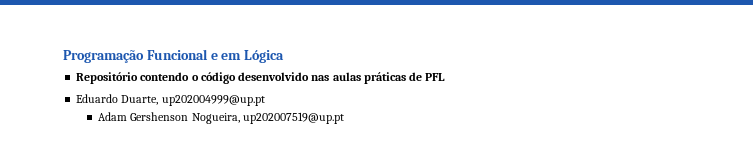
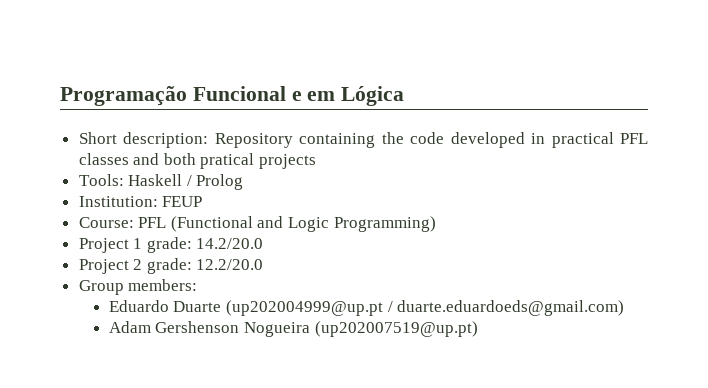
[76,72,446,84] [76,94,265,106] Repositório contendo o código desenvolvido nas aulas práticas de PFL // Eduardo Duarte, up202004999@up.pt -> [78,132,648,148] [78,153,317,169] [78,174,244,190] [78,196,203,207] [78,216,436,232] [78,237,264,253] [78,258,264,274] [78,279,198,295] [108,300,625,316] Short description: Repository containing the code developed in practical PFL classes and both pratical projects // Tools: Haskell / Prolog // Institution: FEUP // Course: PFL (Functional and Logic Programming) // Project 1 grade: 14.2/20.0 // Project 2 grade: 12.2/20.0 // Group members: // Eduardo Duarte (up202004999@up.pt / duarte.eduardoeds@gmail.com)
[191,112,344,124] Nogueira, up202007519@up.pt -> [243,321,478,337] Nogueira (up202007519@up.pt)

